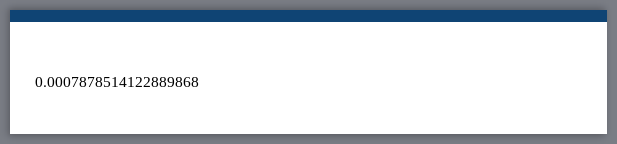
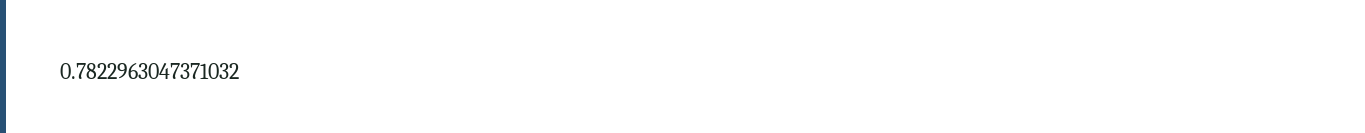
[35,77,199,87] 0.0007878514122889868 -> [60,63,239,79] 0.7822963047371032

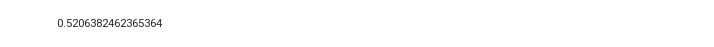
[60,63,239,79] 0.7822963047371032 -> [57,19,163,27] 0.5206382462365364

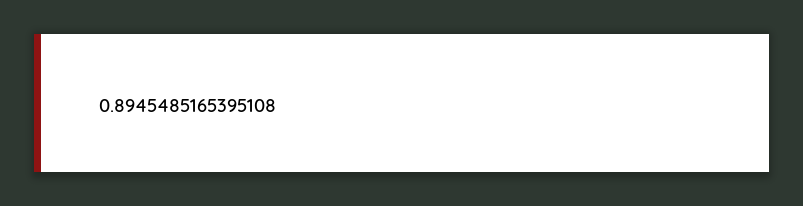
[57,19,163,27] 0.5206382462365364 -> [99,99,276,112] 0.8945485165395108

